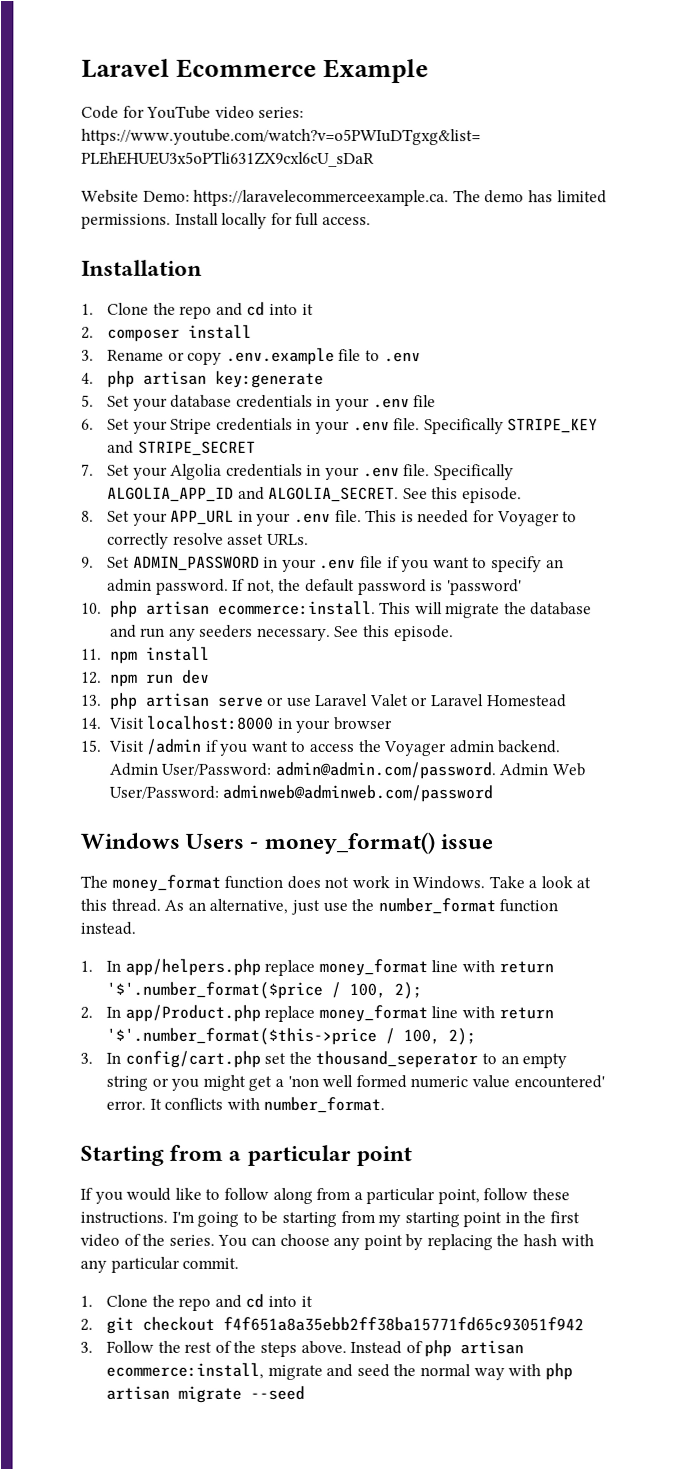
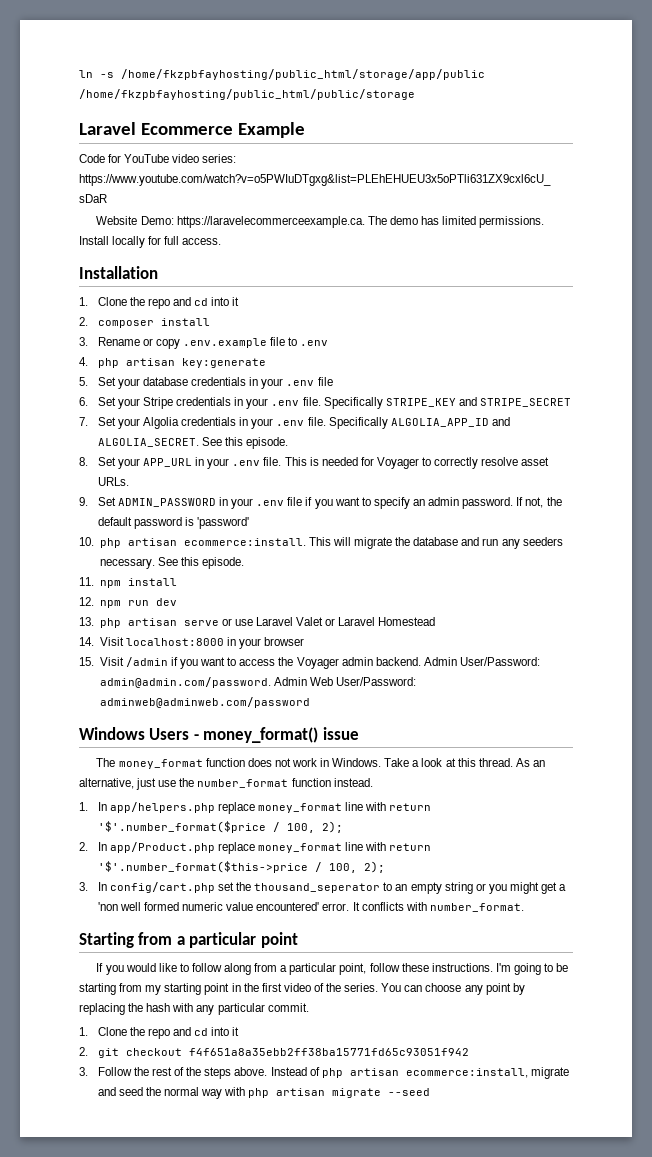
(81, 68) none -> [79,69,485,80] [79,89,415,100] ln -s /home/fkzpbfayhosting/public_html/storage/app/public /home/fkzpbfayhosting/public_html/public/storage //

